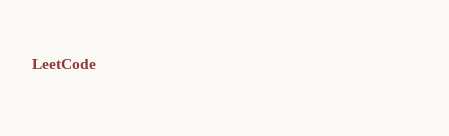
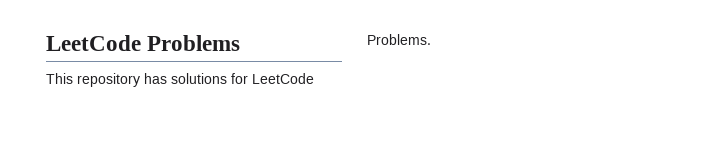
[32,59,96,69] LeetCode -> [46,35,241,51] [46,73,314,87] [367,34,431,45] LeetCode Problems // This repository has solutions for LeetCode Problems.

